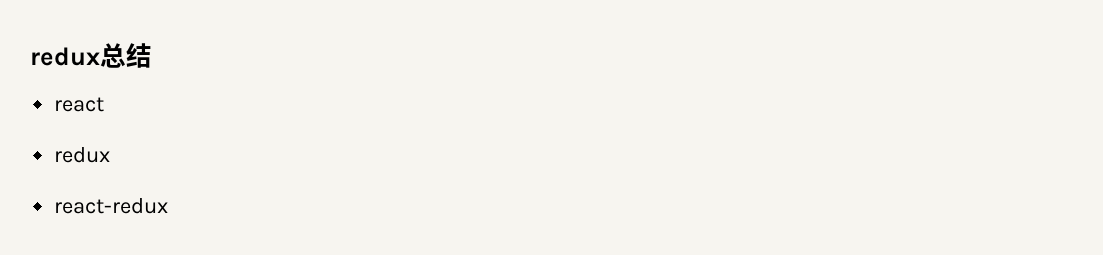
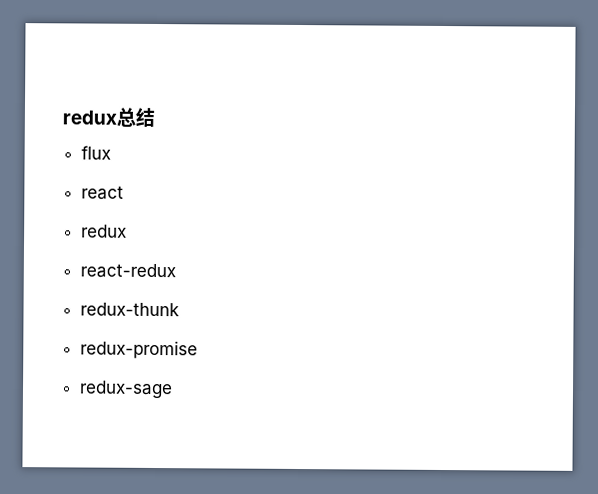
(152, 55) none -> [80,145,111,160] // flux
(169, 206) none -> [79,302,180,317] [79,340,198,360] [78,380,173,399] // redux-thunk // redux-promise // redux-sage

